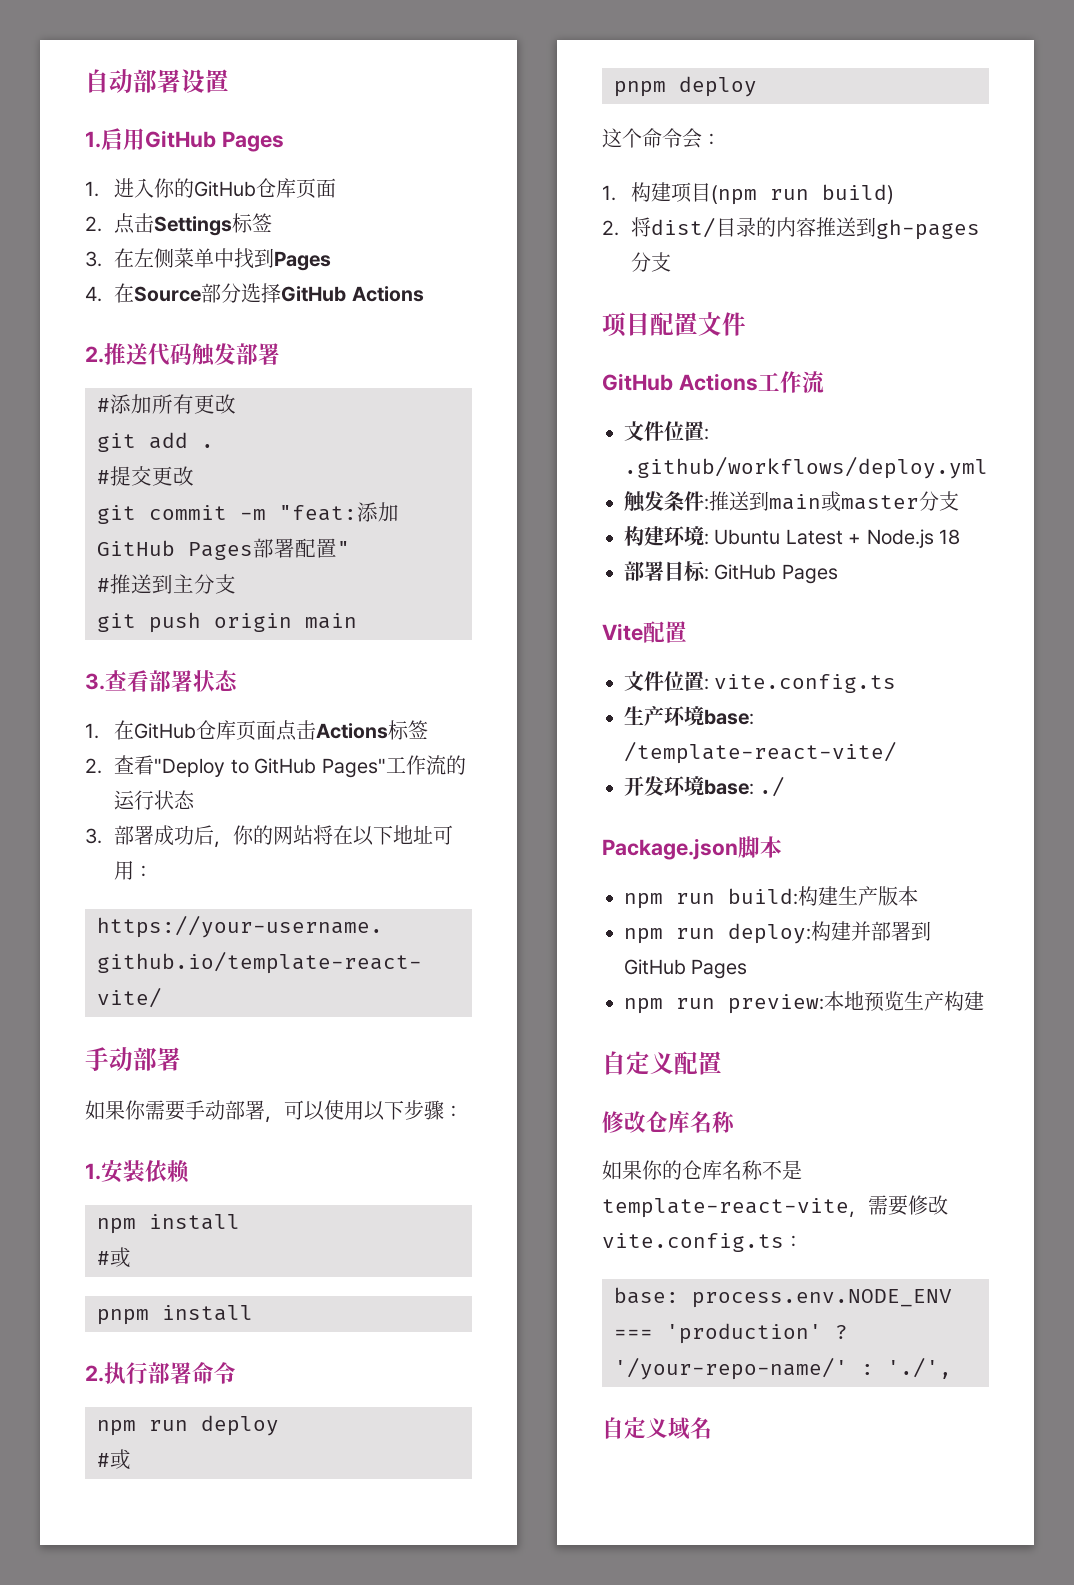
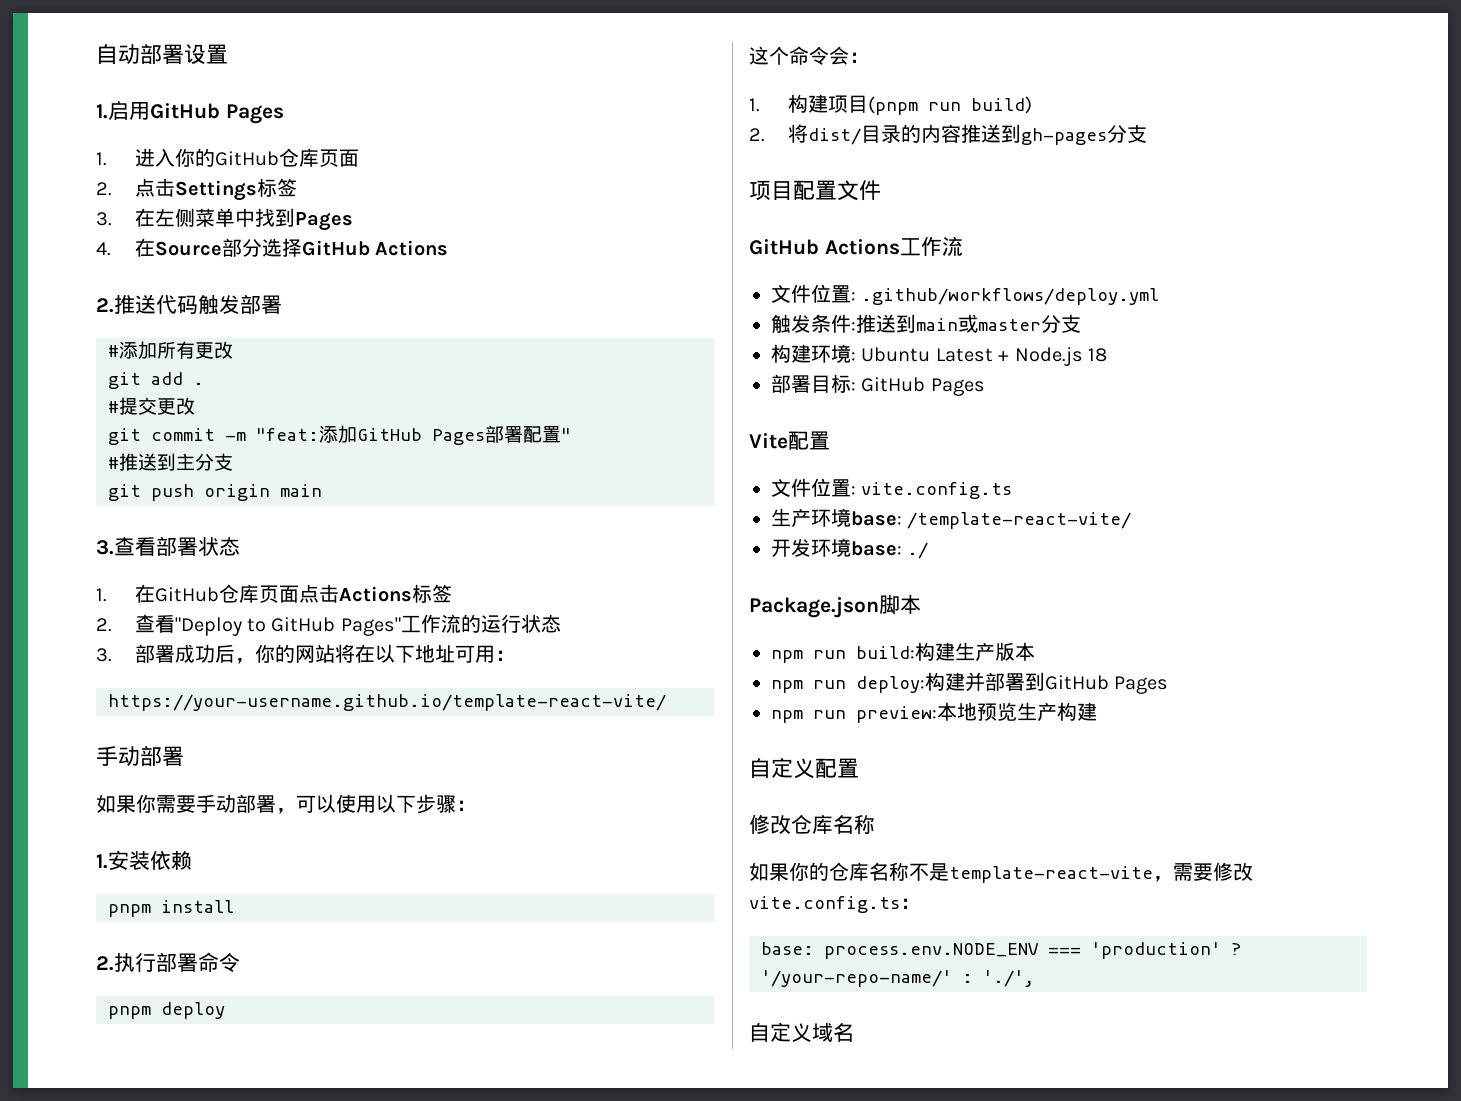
[97,1214,240,1234] [97,1247,131,1268] // npm install // #或 -> (192, 860) none
[97,1415,279,1436] [97,1449,131,1470] // npm run deploy // #或 -> (240, 962) none
[711,185,758,205] (npm -> [867,96,918,115] (pnpm

